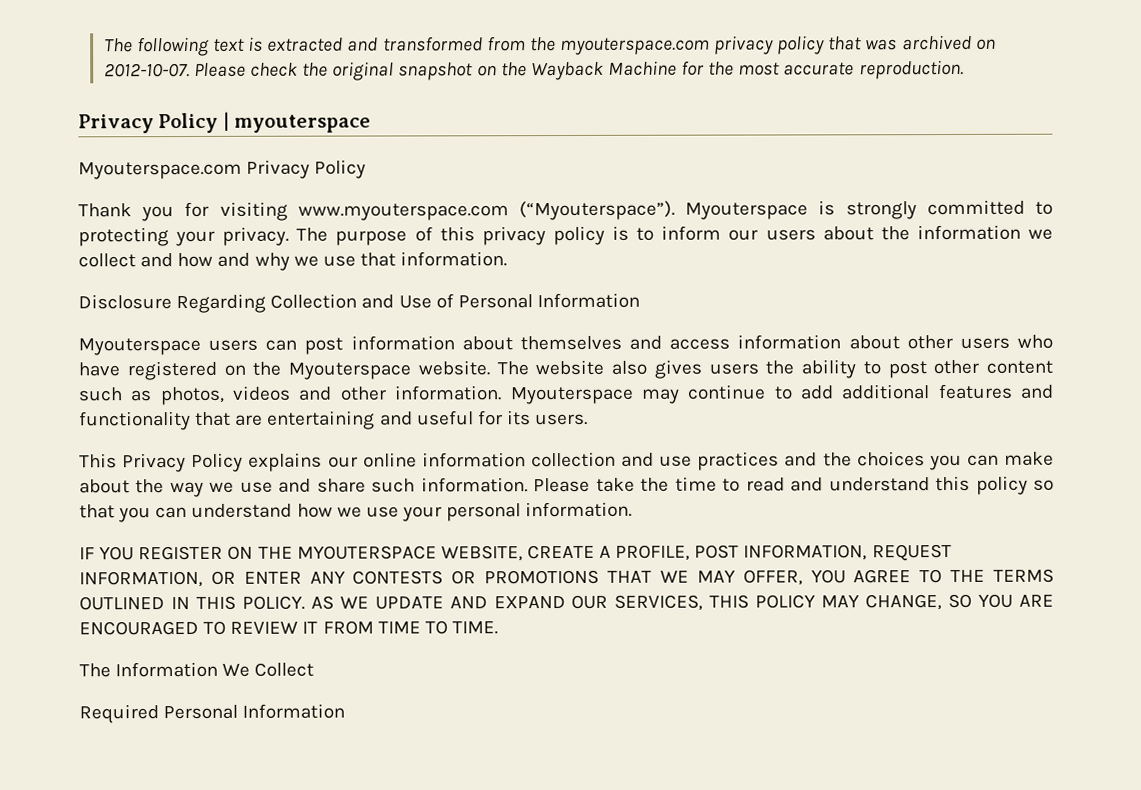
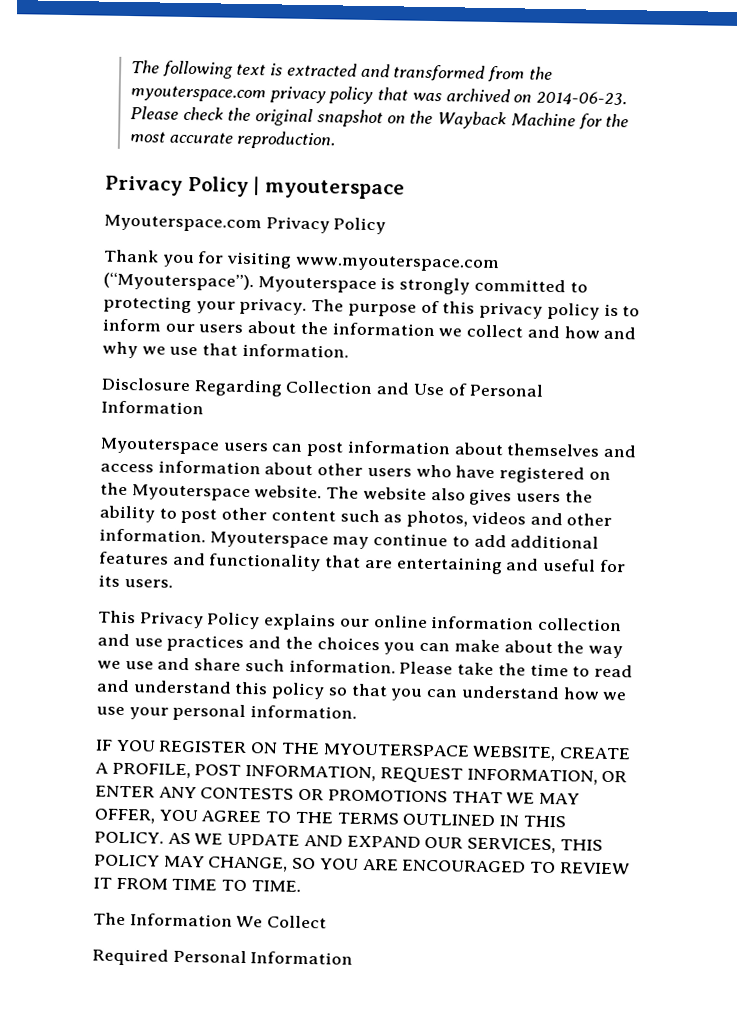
[103,62,190,78] 2012-10-07. -> [536,90,628,106] 2014-06-23.

